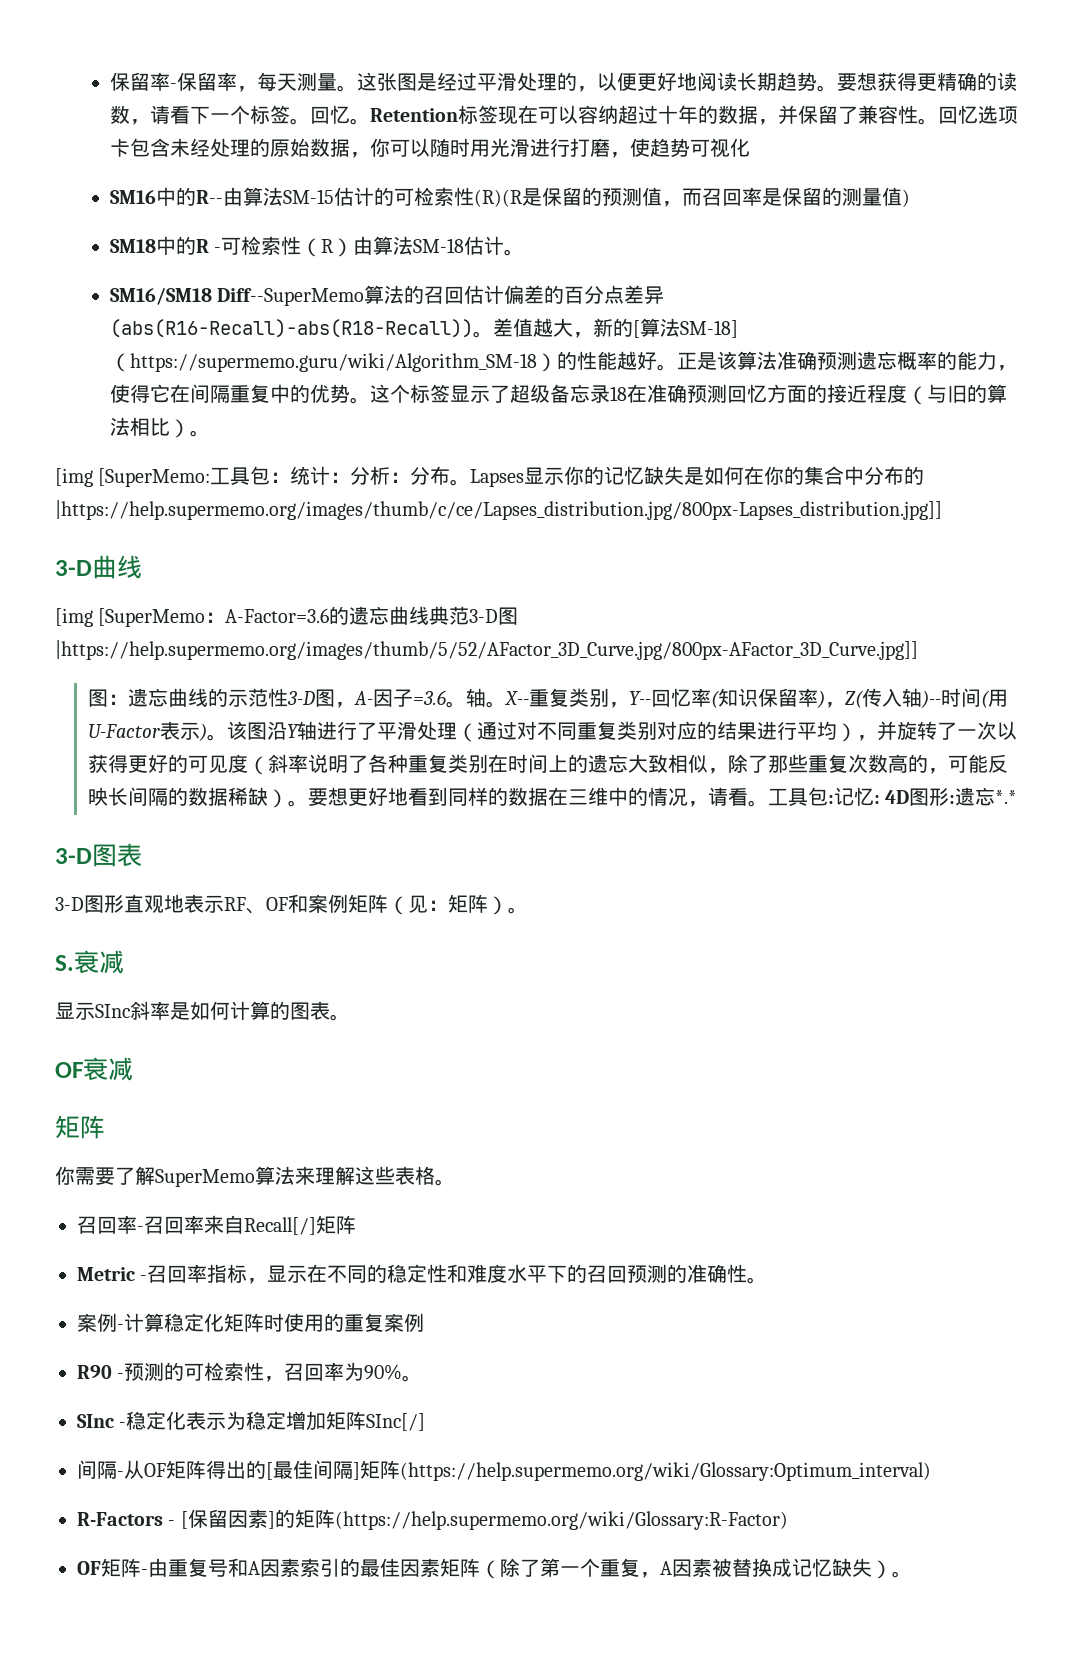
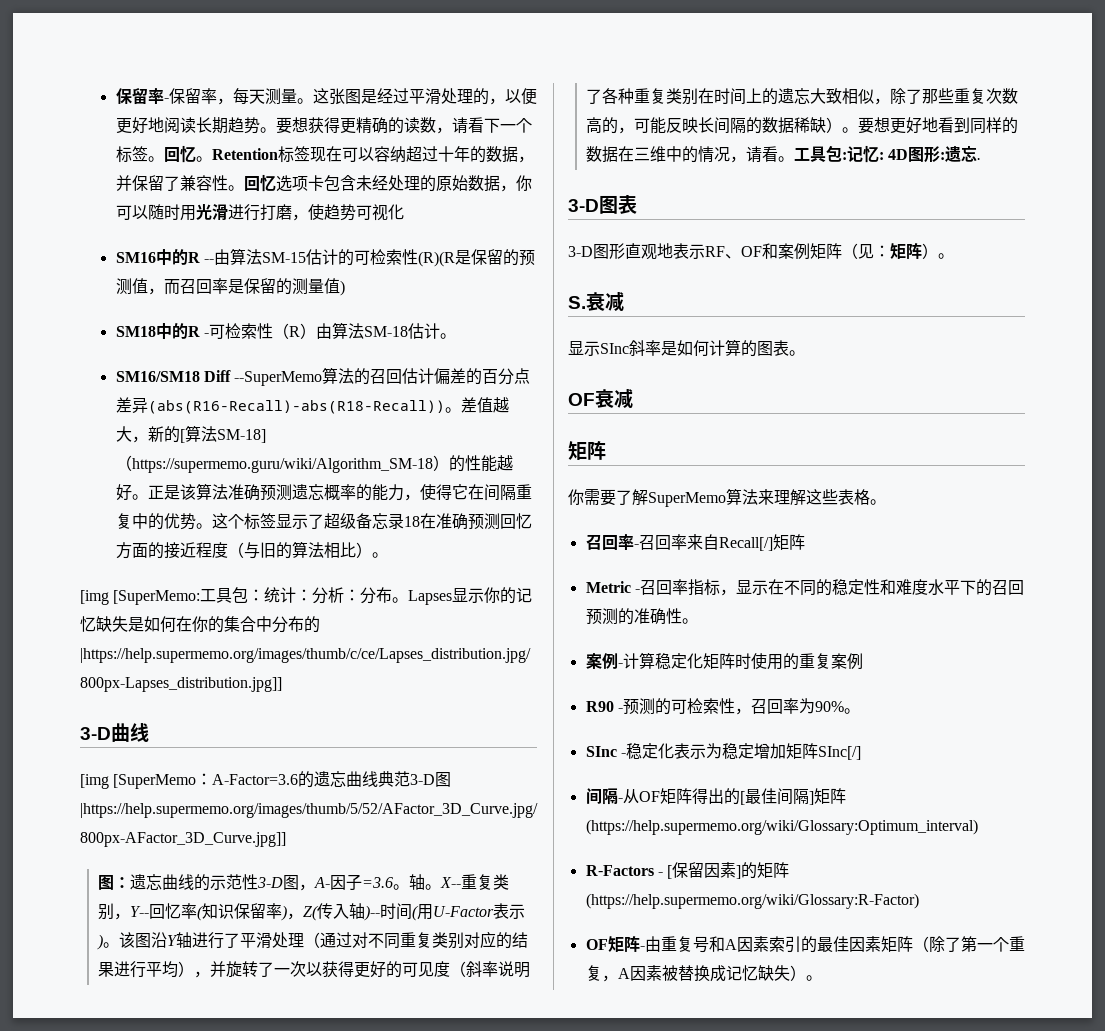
[195,190,223,204] R-- -> [187,252,214,263] R --
[217,288,365,306] Diff--SuperMemo -> [203,370,323,386] Diff --SuperMemo
[995,790,1018,804] *.* -> [977,158,982,160] .

